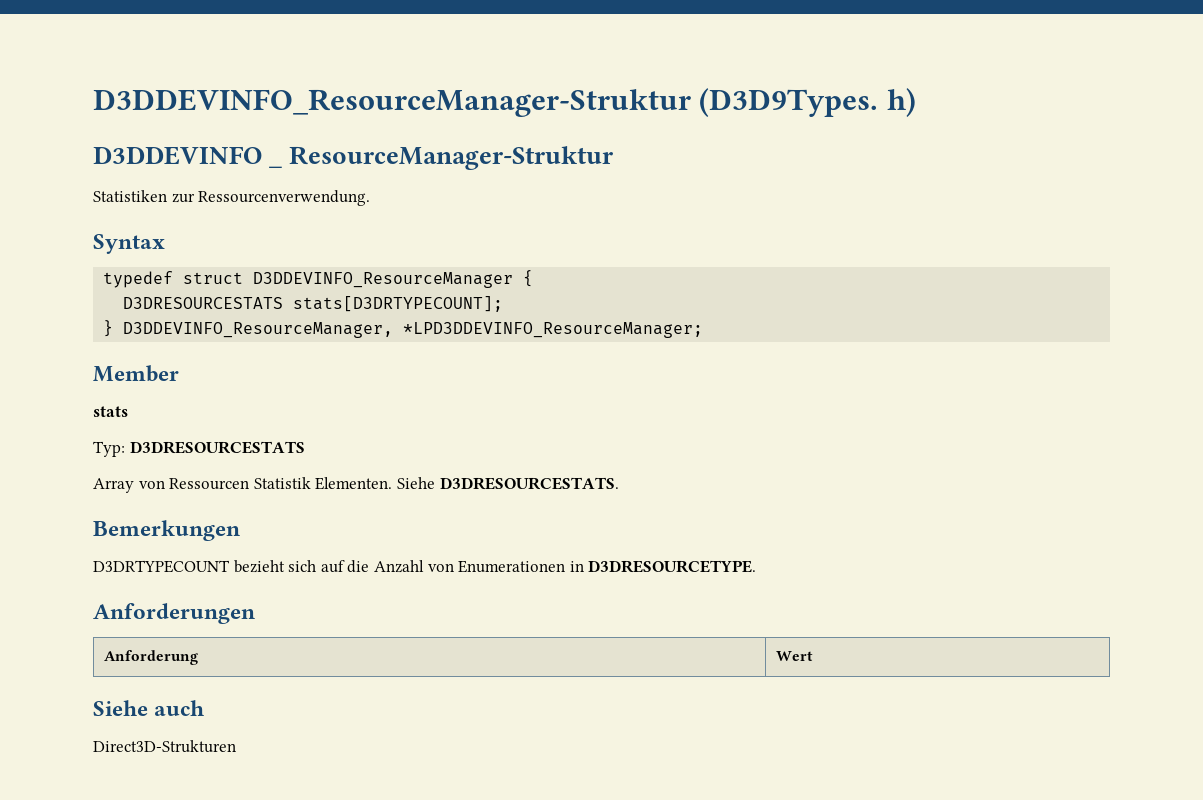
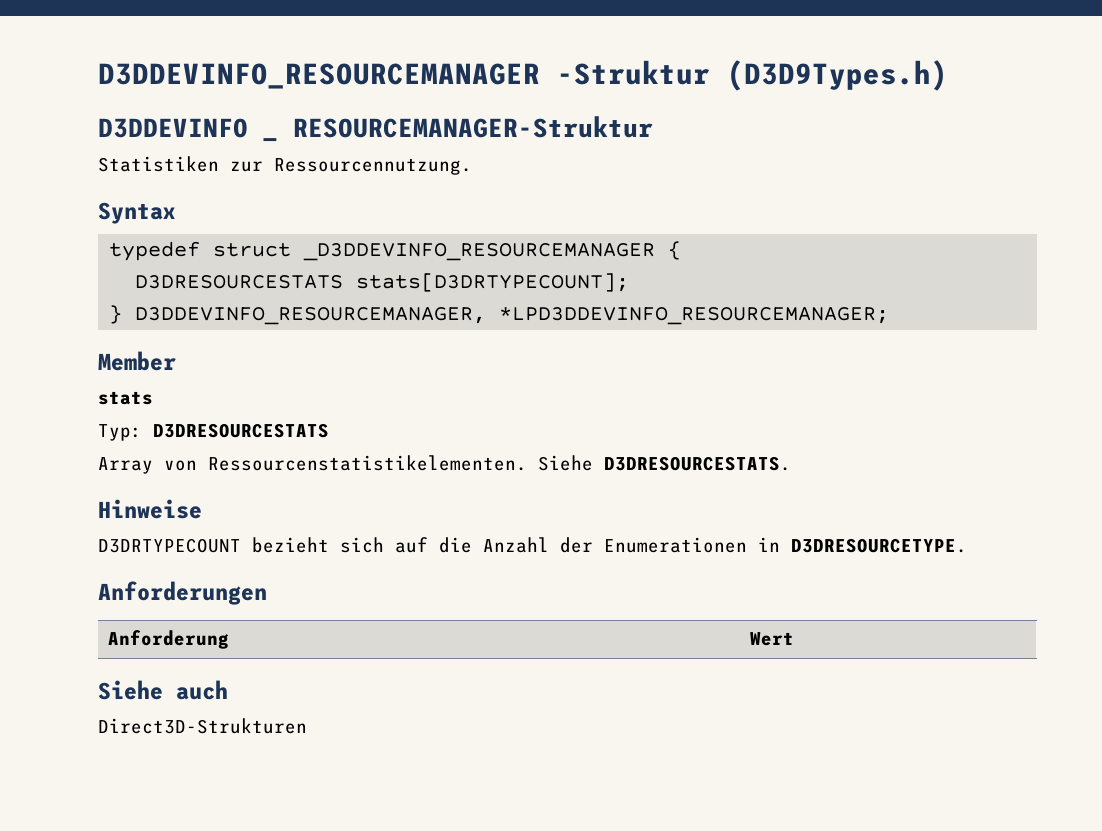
[93,88,916,117] D3DDEVINFO_ResourceManager-Struktur (D3D9Types. h) -> [98,60,948,91] D3DDEVINFO_RESOURCEMANAGER -Struktur (D3D9Types.h)
[289,146,615,170] ResourceManager-Struktur -> [293,116,653,138] RESOURCEMANAGER-Struktur
[198,190,371,206] Ressourcenverwendung. -> [274,158,472,175] Ressourcennutzung.
[253,272,514,288] D3DDEVINFO_ResourceManager -> [303,243,656,261] _D3DDEVINFO_RESOURCEMANAGER
[123,322,704,338] D3DDEVINFO_ResourceManager, *LPD3DDEVINFO_ResourceManager; -> [135,307,890,325] D3DDEVINFO_RESOURCEMANAGER, *LPD3DDEVINFO_RESOURCEMANAGER;
[169,477,393,490] Ressourcen Statistik Elementen. -> [208,455,527,471] Ressourcenstatistikelementen.
[93,520,240,541] Bemerkungen -> [98,499,202,519] Hinweise
[427,563,454,572] von -> [560,537,593,553] der

